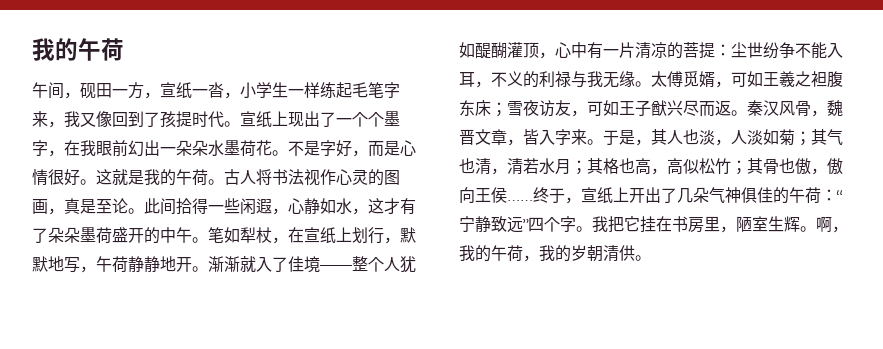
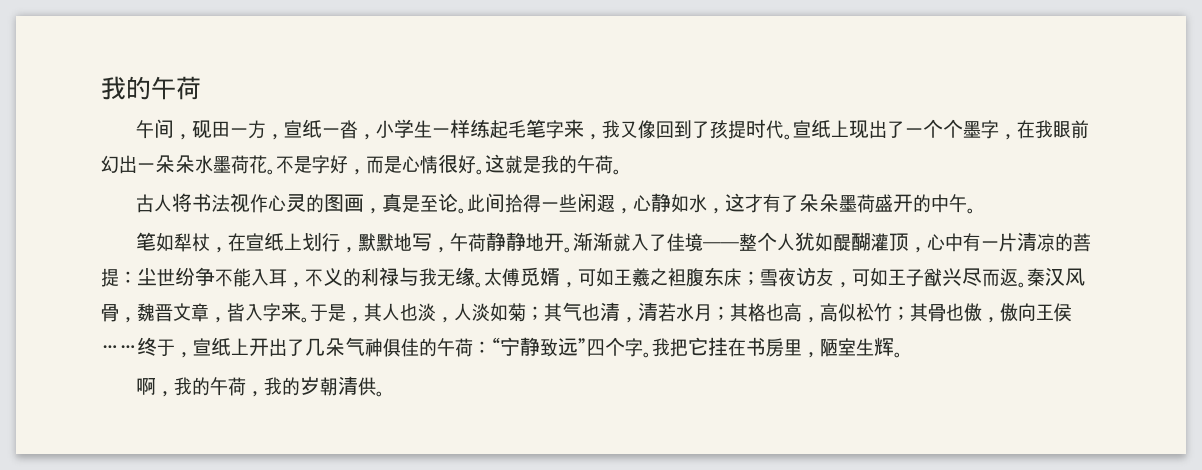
(224, 182) none -> (622, 172) //
(208, 240) none -> (977, 211) //
(816, 229) none -> (903, 355) //

